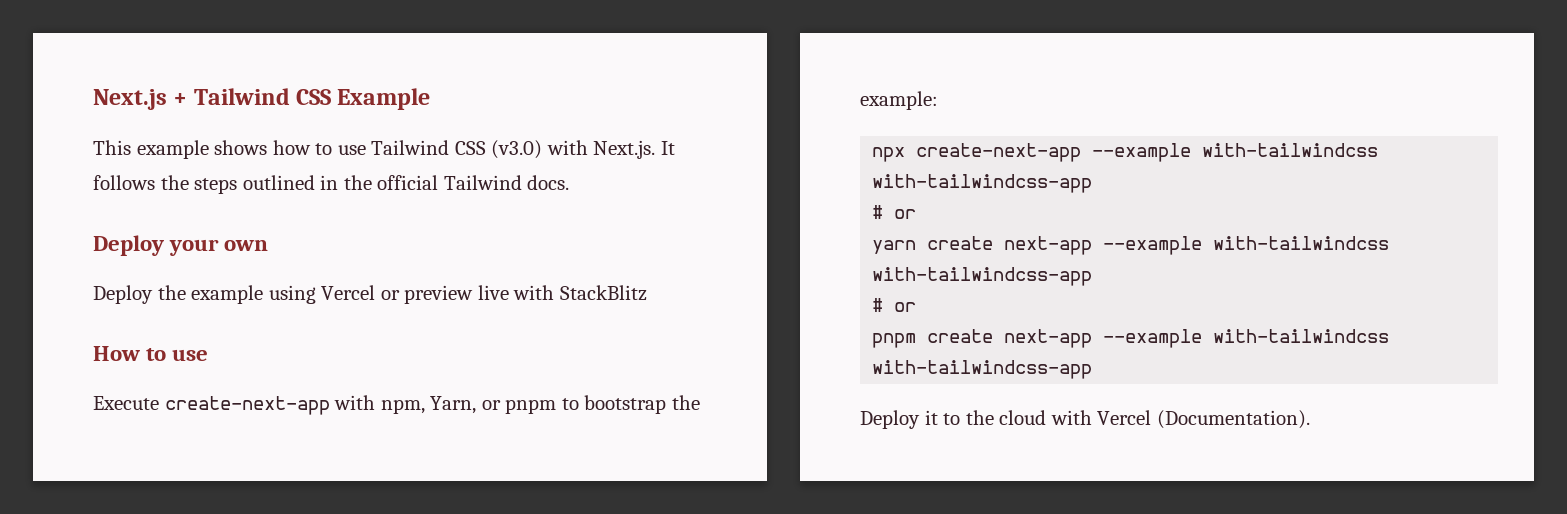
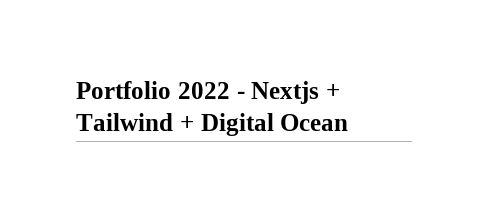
[93,88,431,110] [93,140,675,159] [93,175,570,194] [93,235,269,256] [93,285,647,304] [93,346,209,361] [93,395,700,415] [860,91,938,110] [872,143,1379,162] [872,174,1093,193] [872,205,917,219] [872,236,1390,255] [872,267,1093,286] [872,298,917,312] [872,329,1390,348] [872,360,1093,379] [860,410,1310,429] Next.js + Tailwind CSS Example // This example shows how to use Tailwind CSS (v3.0) with Next.js. It follows the steps outlined in the official Tailwind docs. // Deploy your own // Deploy the example using Vercel or preview live with StackBlitz // How to use // Execute create-next-app with npm, Yarn, or pnpm to bootstrap the example: // npx create-next-app --example with-tailwindcss with-tailwindcss-app // # or // yarn create next-app --example with-tailwindcss with-tailwindcss-app // # or // pnpm create next-app --example with-tailwindcss with-tailwindcss-app // Deploy it to the cloud with Vercel (Documentation). -> [76,81,340,104] [76,113,349,136] Portfolio 2022 - Nextjs + Tailwind + Digital Ocean

